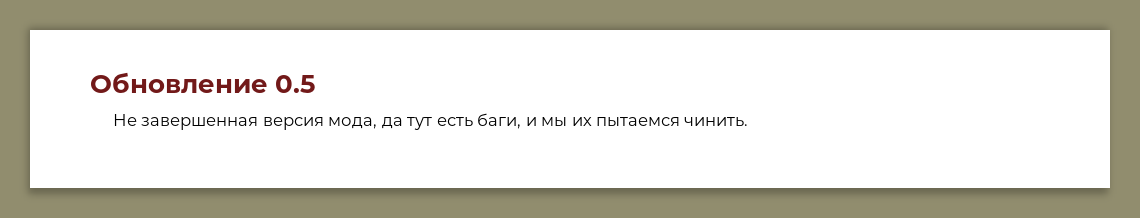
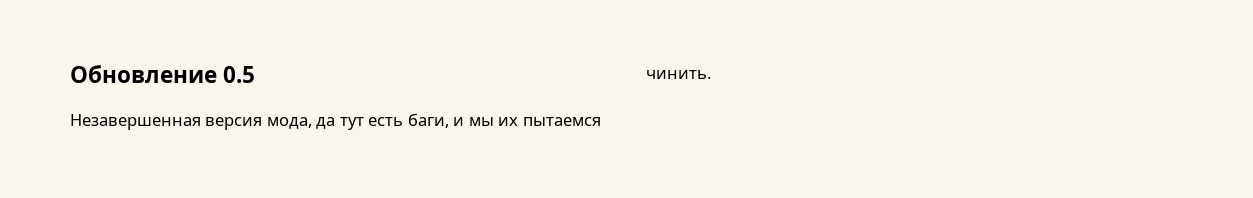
[112,114,259,130] Не завершенная -> [70,114,201,130] Незавершенная

